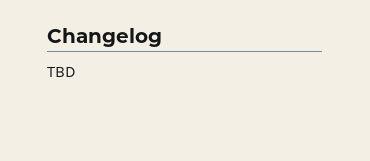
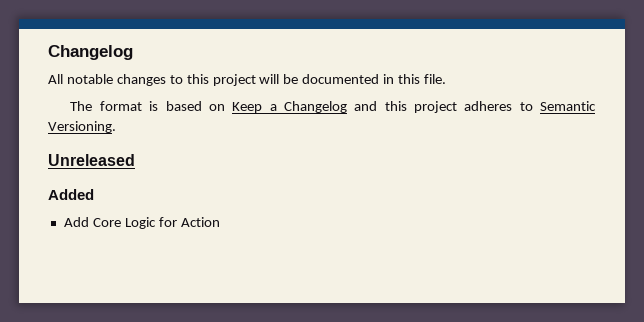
[47,66,76,77] TBD -> [48,74,447,86] [70,101,596,113] [48,121,116,133] [48,154,135,166] [48,189,94,200] [63,217,220,229] All notable changes to this project will be documented in this file. // The format is based on Keep a Changelog and this project adheres to Semantic Versioning. // Unreleased // Added // Add Core Logic for Action

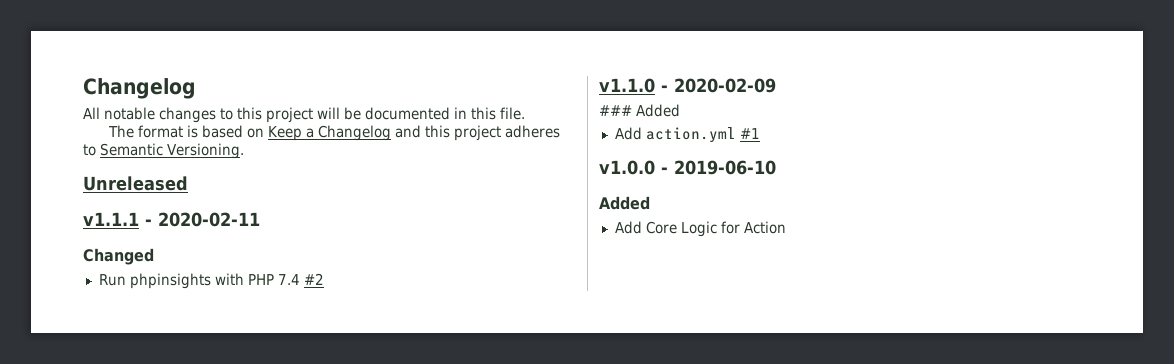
(135, 160) none -> [83,212,260,227] [83,248,154,265] [98,273,324,289] [599,78,776,93] [599,104,680,117] [614,127,760,143] [599,160,776,175] // v1.1.1 - 2020-02-11 // Changed // Run phpinsights with PHP 7.4 #2 // v1.1.0 - 2020-02-09 // ### Added // Add action.yml #1 // v1.0.0 - 2019-06-10

